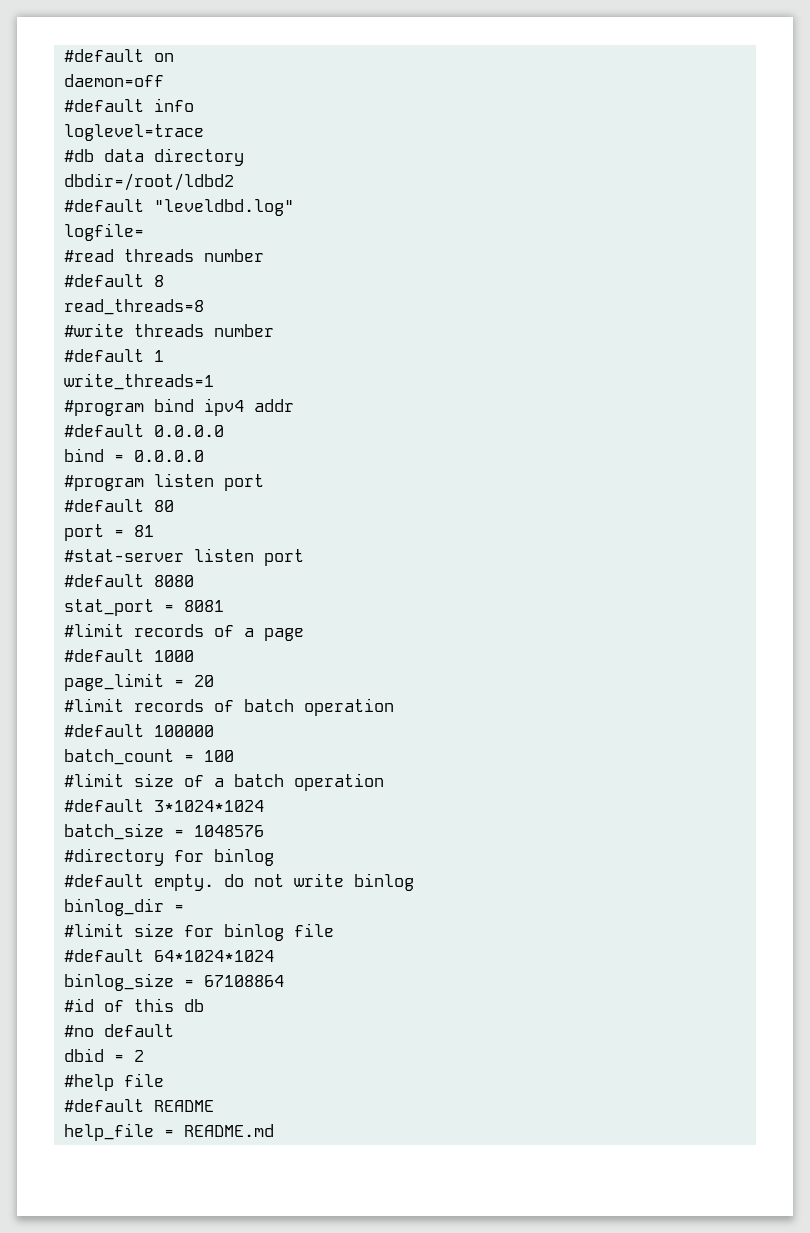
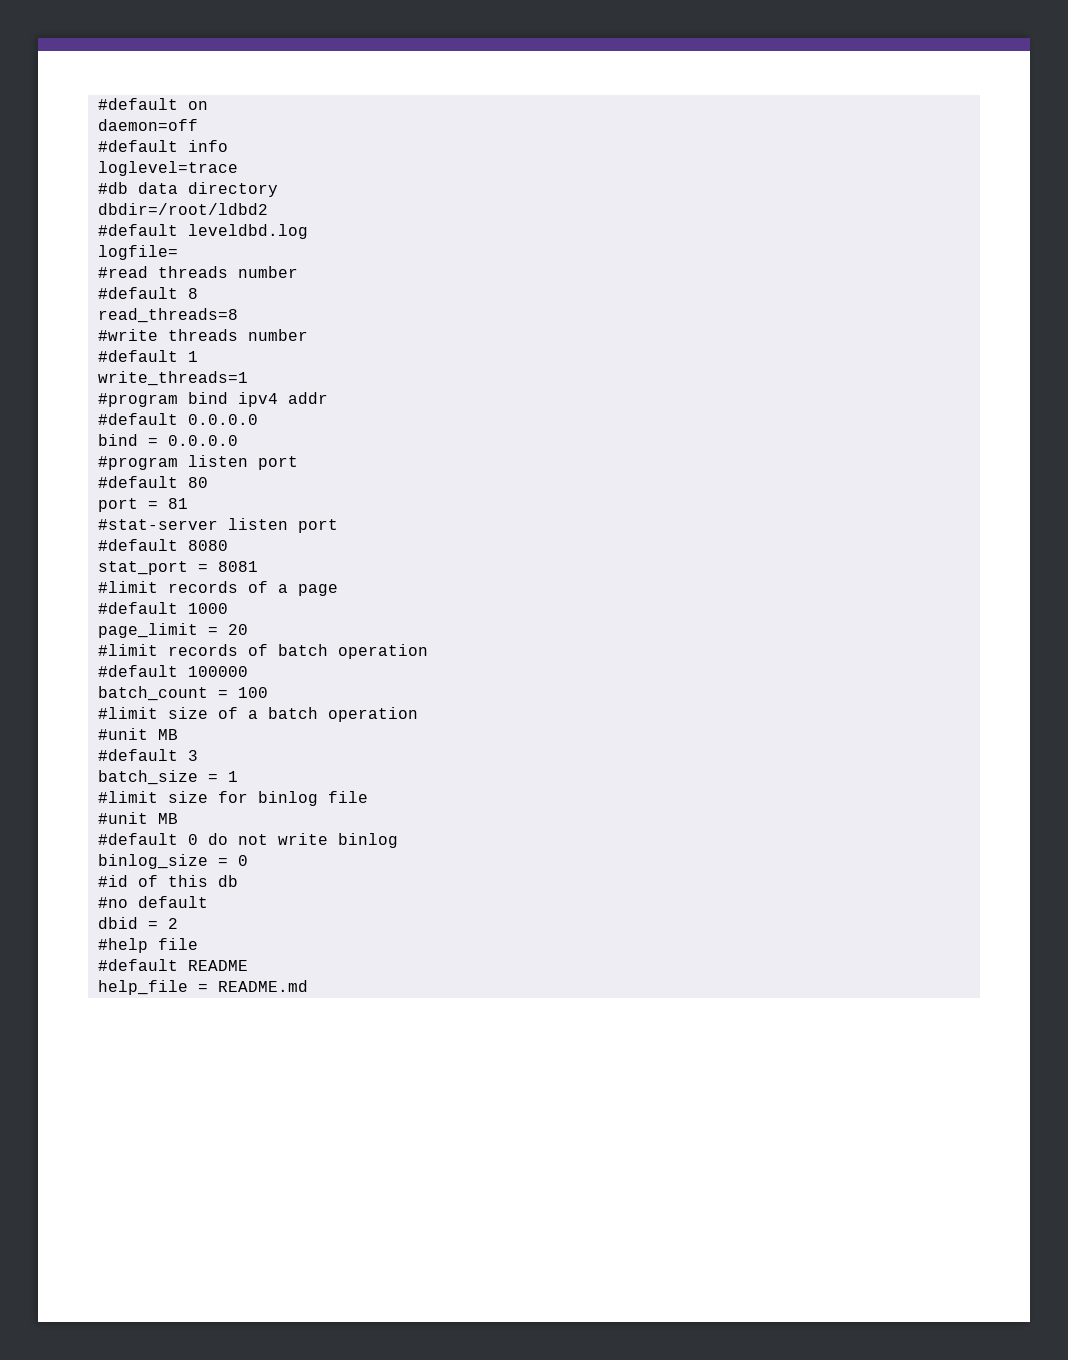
[153,199,294,216] "leveldbd.log" -> [187,224,308,239] leveldbd.log
[63,799,264,812] // #default 3*1024*1024 -> [97,728,178,740] [97,749,198,761] // #unit MB // #default 3
[193,825,264,837] [63,848,274,866] [63,873,414,891] [63,898,184,916] 1048576 // #directory for binlog // #default empty. do not write binlog // binlog_dir = -> [227,771,238,782] 1
[63,949,274,962] // #default 64*1024*1024 -> [97,812,178,824] [97,833,398,848] // #unit MB // #default 0 do not write binlog
[203,975,284,987] 67108864 -> [237,855,248,866] 0

